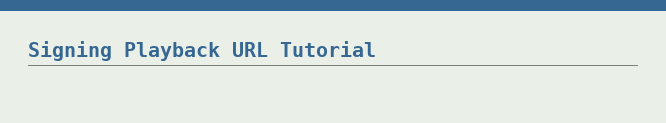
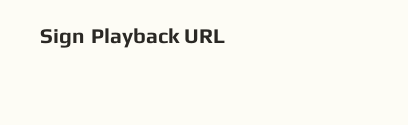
[28,41,112,61] Signing -> [40,29,85,48] Sign
[280,41,376,57] Tutorial -> (226, 36) none

